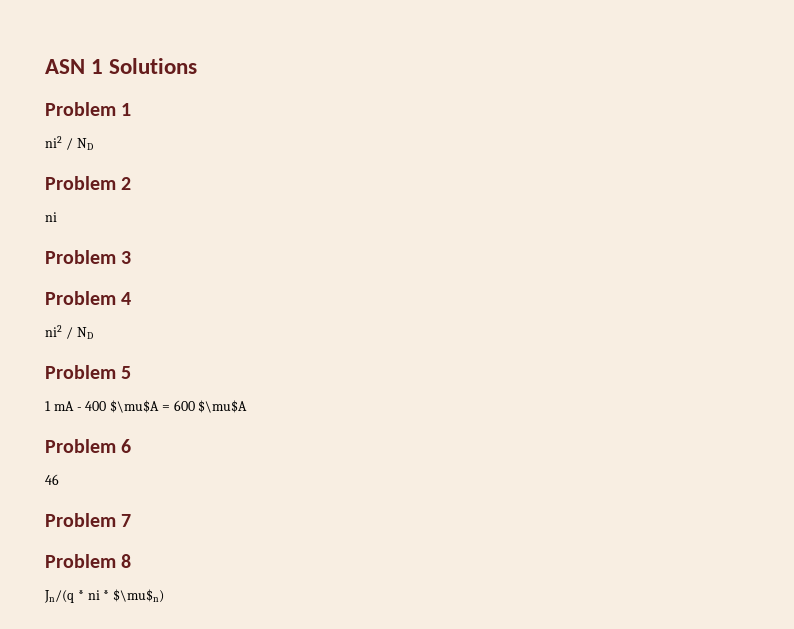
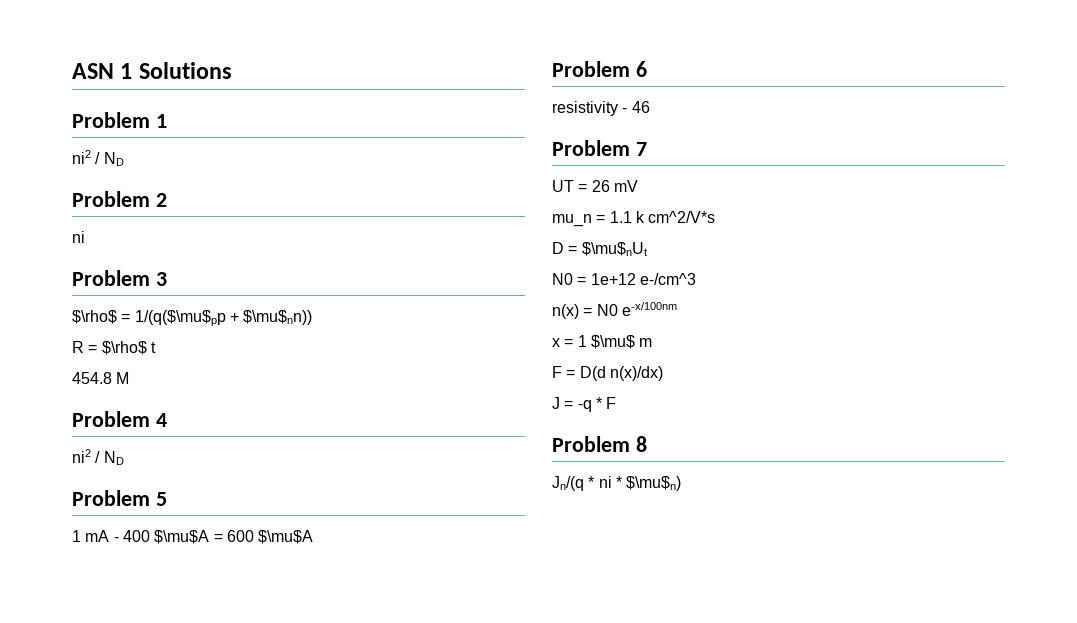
(132, 257) none -> [72,310,313,326] [72,341,156,355] [72,372,130,384] // $\rho$ = 1/(q($\mu$pp + $\mu$nn)) // R = $\rho$ t // 454.8 M
(132, 446) none -> [552,101,628,116] resistivity -
(132, 520) none -> [552,180,638,192] [552,211,716,227] [552,242,647,256] [552,273,696,285] [552,302,677,319] [552,335,653,349] [552,366,663,381] [552,397,617,412] // UT = 26 mV // mu_n = 1.1 k cm^2/V*s // D = $\mu$nUt // N0 = 1e+12 e-/cm^3 // n(x) = N0 e-x/100nm // x = 1 $\mu$ m // F = D(d n(x)/dx) // J = -q * F

